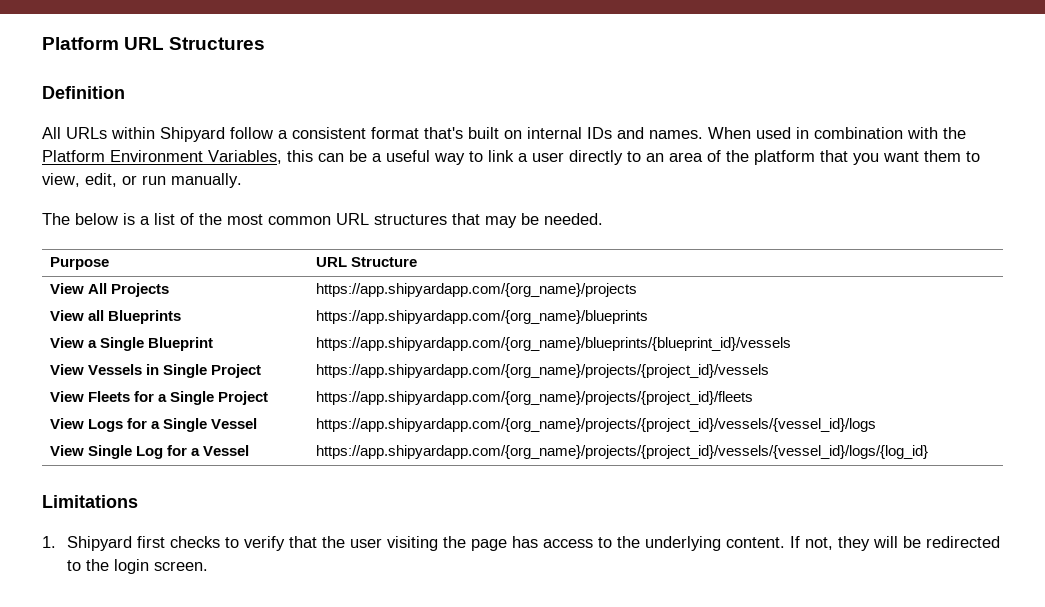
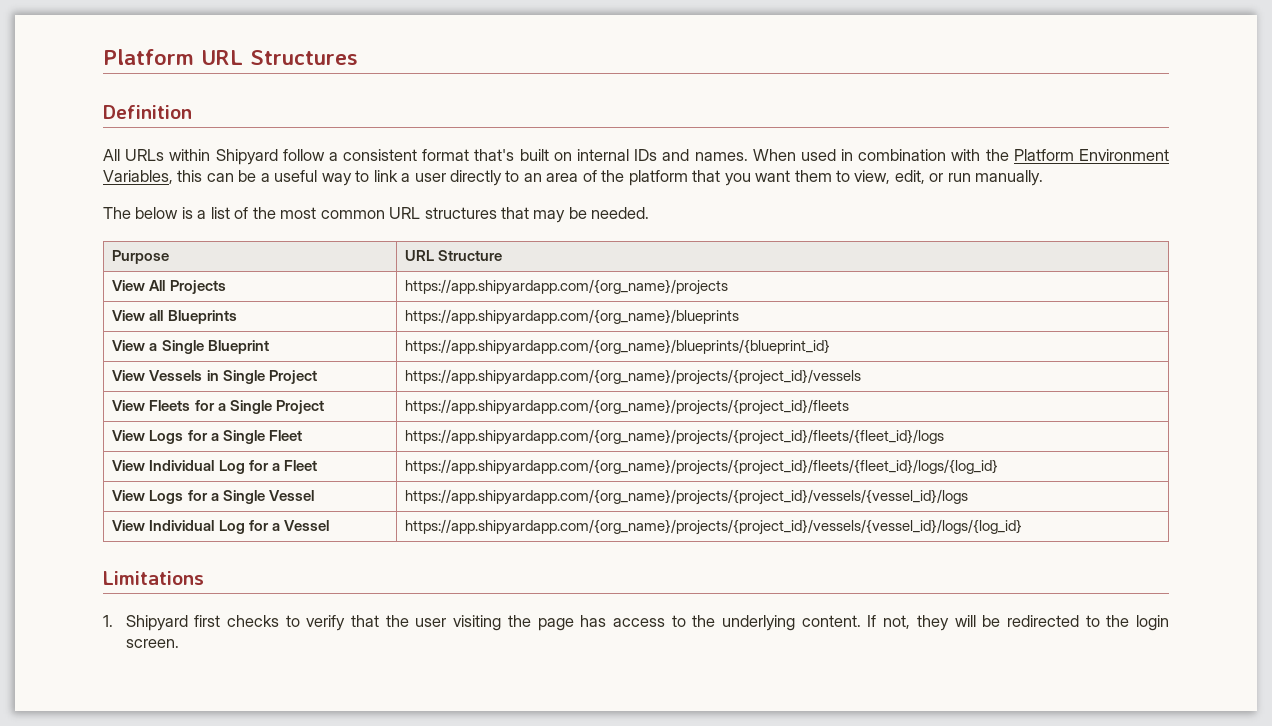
[315,337,791,351] https://app.shipyardapp.com/{org_name}/blueprints/{blueprint_id}/vessels -> [405,339,831,355] https://app.shipyardapp.com/{org_name}/blueprints/{blueprint_id}
(753, 398) none -> [112,430,302,444] [405,429,945,445] [112,460,317,474] [405,459,999,475] // View Logs for a Single Fleet | https://app.shipyardapp.com/{org_name}/projects/{project_id}/fleets/{fleet_id}/logs // View Individual Log for a Fleet | https://app.shipyardapp.com/{org_name}/projects/{project_id}/fleets/{fleet_id}/logs/{log_id}
[87,445,132,459] Single -> [149,520,215,531] Individual

